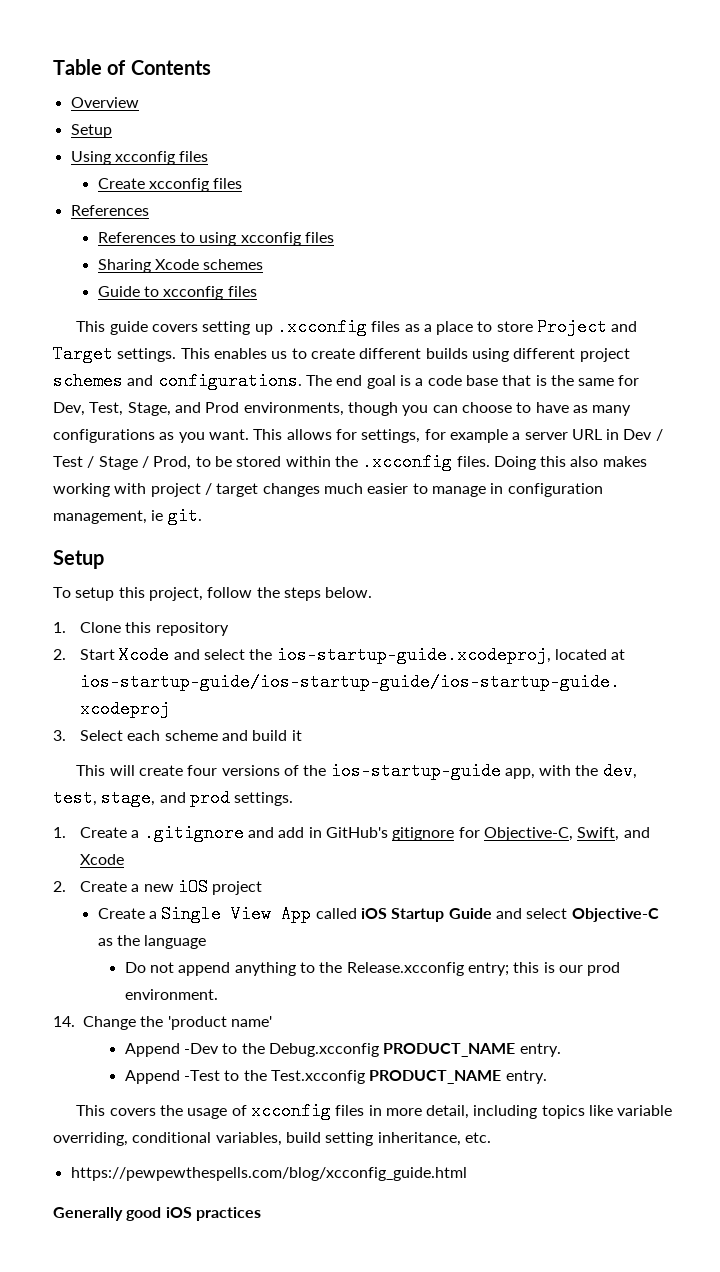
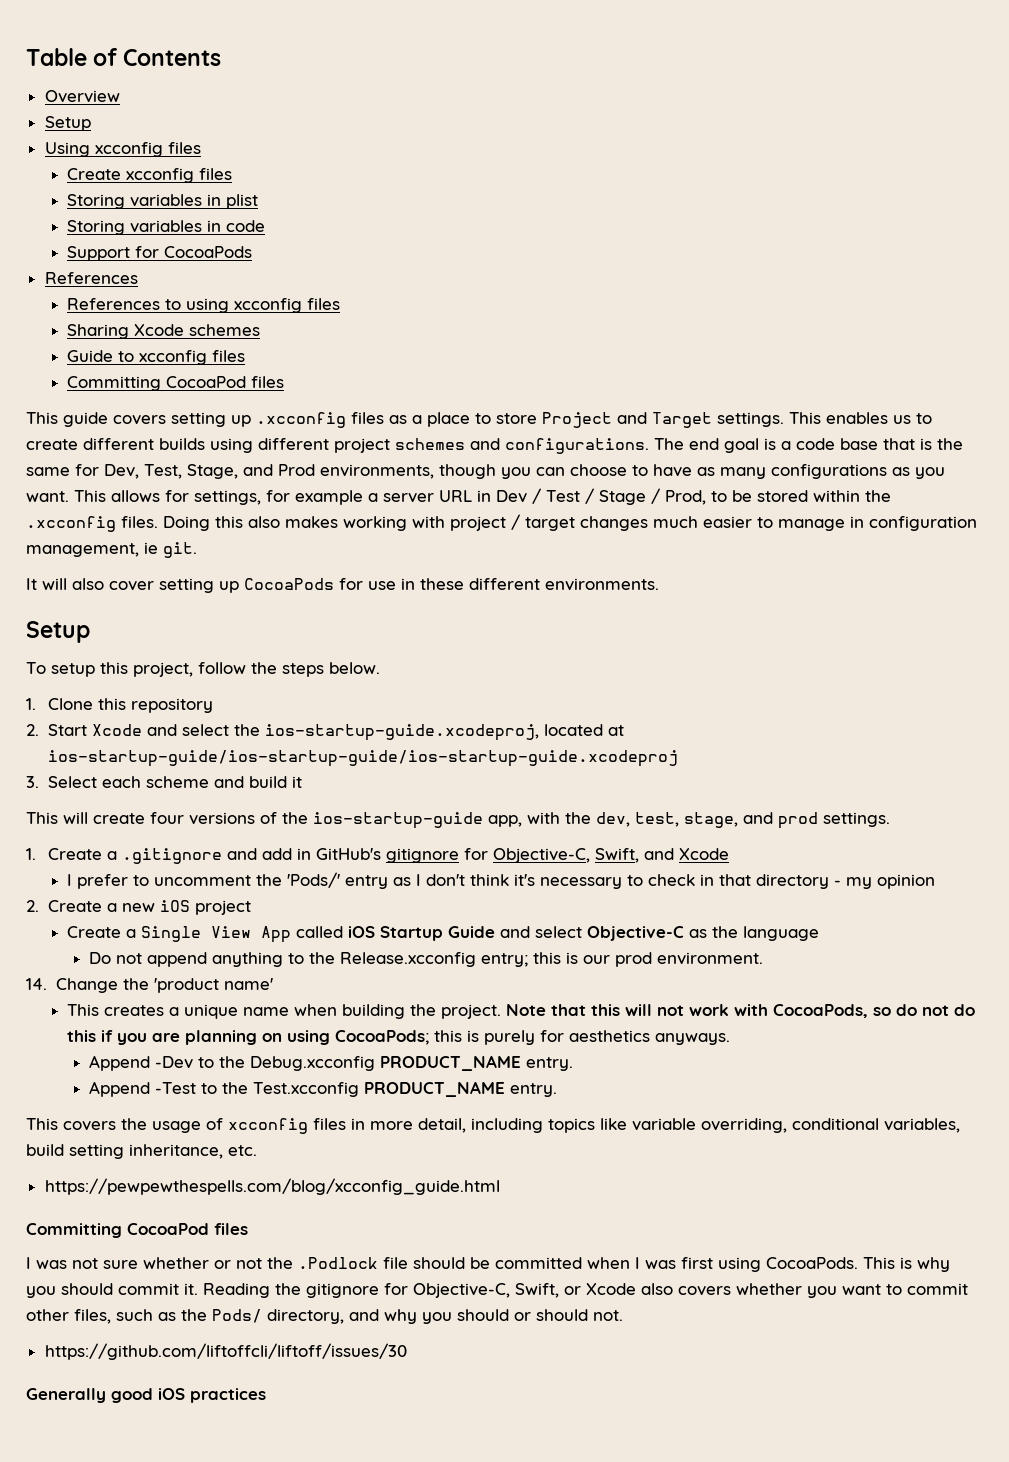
(243, 183) none -> [67,194,259,209] [67,220,266,235] [67,246,253,261] // Storing variables in plist // Storing variables in code // Support for CocoaPods
(257, 291) none -> [67,376,285,391] // Committing CocoaPod files
(202, 516) none -> [26,578,659,593] // It will also cover setting up CocoaPods for use in these different environments.
(125, 859) none -> [67,872,936,889] // I prefer to uncomment the 'Pods/' entry as I don't think it's necessary to check in that directory - my opinion
(272, 1021) none -> [67,1004,976,1019] [67,1030,731,1045] // This creates a unique name when building the project. Note that this will not work with CocoaPods, so do not do this if you are planning on using CocoaPods; this is purely for aesthetics anyways.
(467, 1174) none -> [26,1223,248,1238] [26,1257,950,1272] [26,1283,968,1298] [26,1309,623,1324] [44,1343,407,1360] // Committing CocoaPod files // I was not sure whether or not the .Podlock file should be committed when I was first using CocoaPods. This is why you should commit it. Reading the gitignore for Objective-C, Swift, or Xcode also covers whether you want to commit other files, such as the Pods/ directory, and why you should or should not. // https://github.com/liftoffcli/liftoff/issues/30

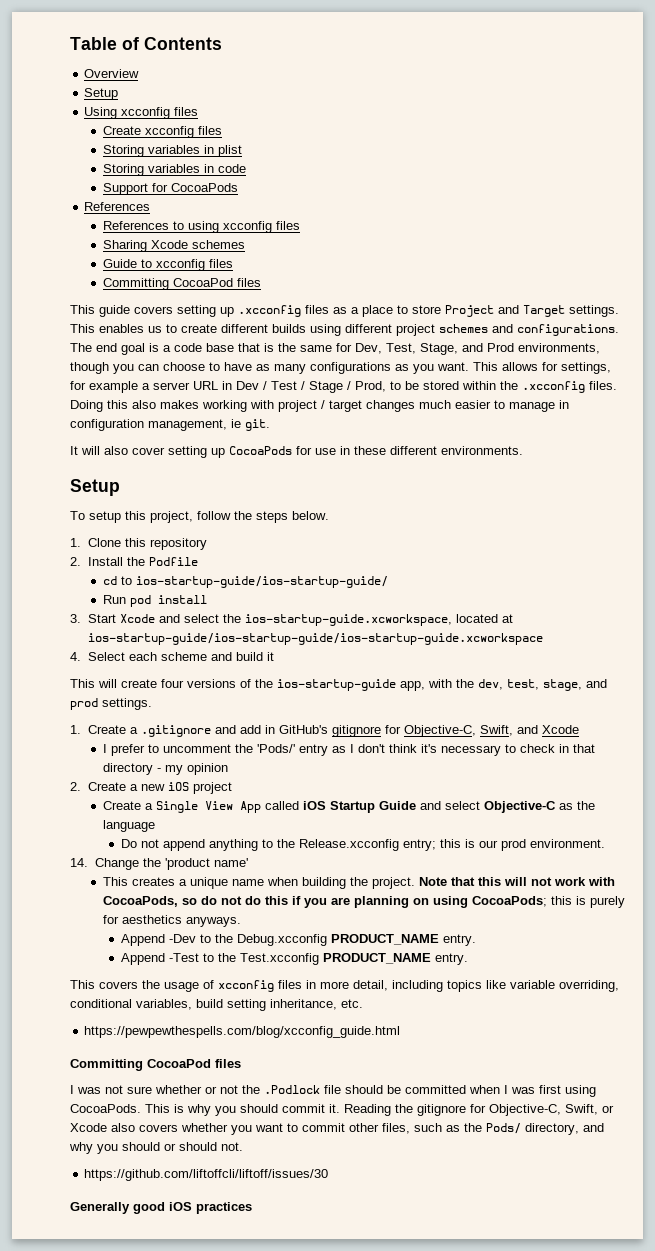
(39, 730) none -> [88,557,199,566] [102,576,388,588] [102,595,207,607] [70,614,81,623] Install the Podfile // cd to ios-startup-guide/ios-startup-guide/ // Run pod install // 3.
[265,724,540,741] ios-startup-guide.xcodeproj, -> [245,614,453,626] ios-startup-guide.xcworkspace,
[48,750,679,767] [26,776,39,788] ios-startup-guide/ios-startup-guide/ios-startup-guide.xcodeproj // 3. -> [88,633,544,645] [70,652,81,661] ios-startup-guide/ios-startup-guide/ios-startup-guide.xcworkspace // 4.

